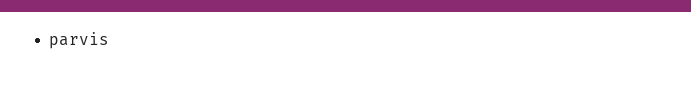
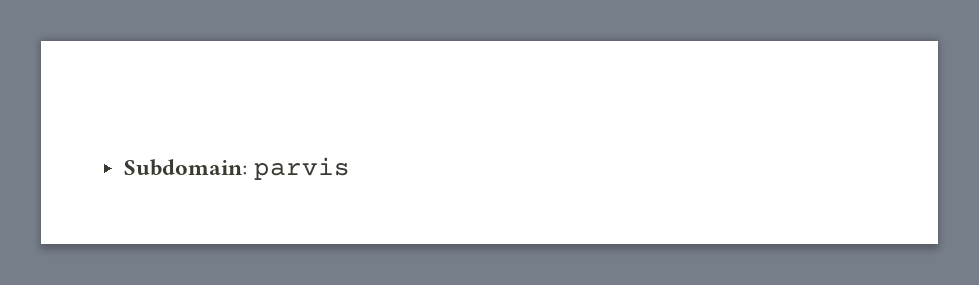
(49, 40) none -> [124,159,248,176] Subdomain:

